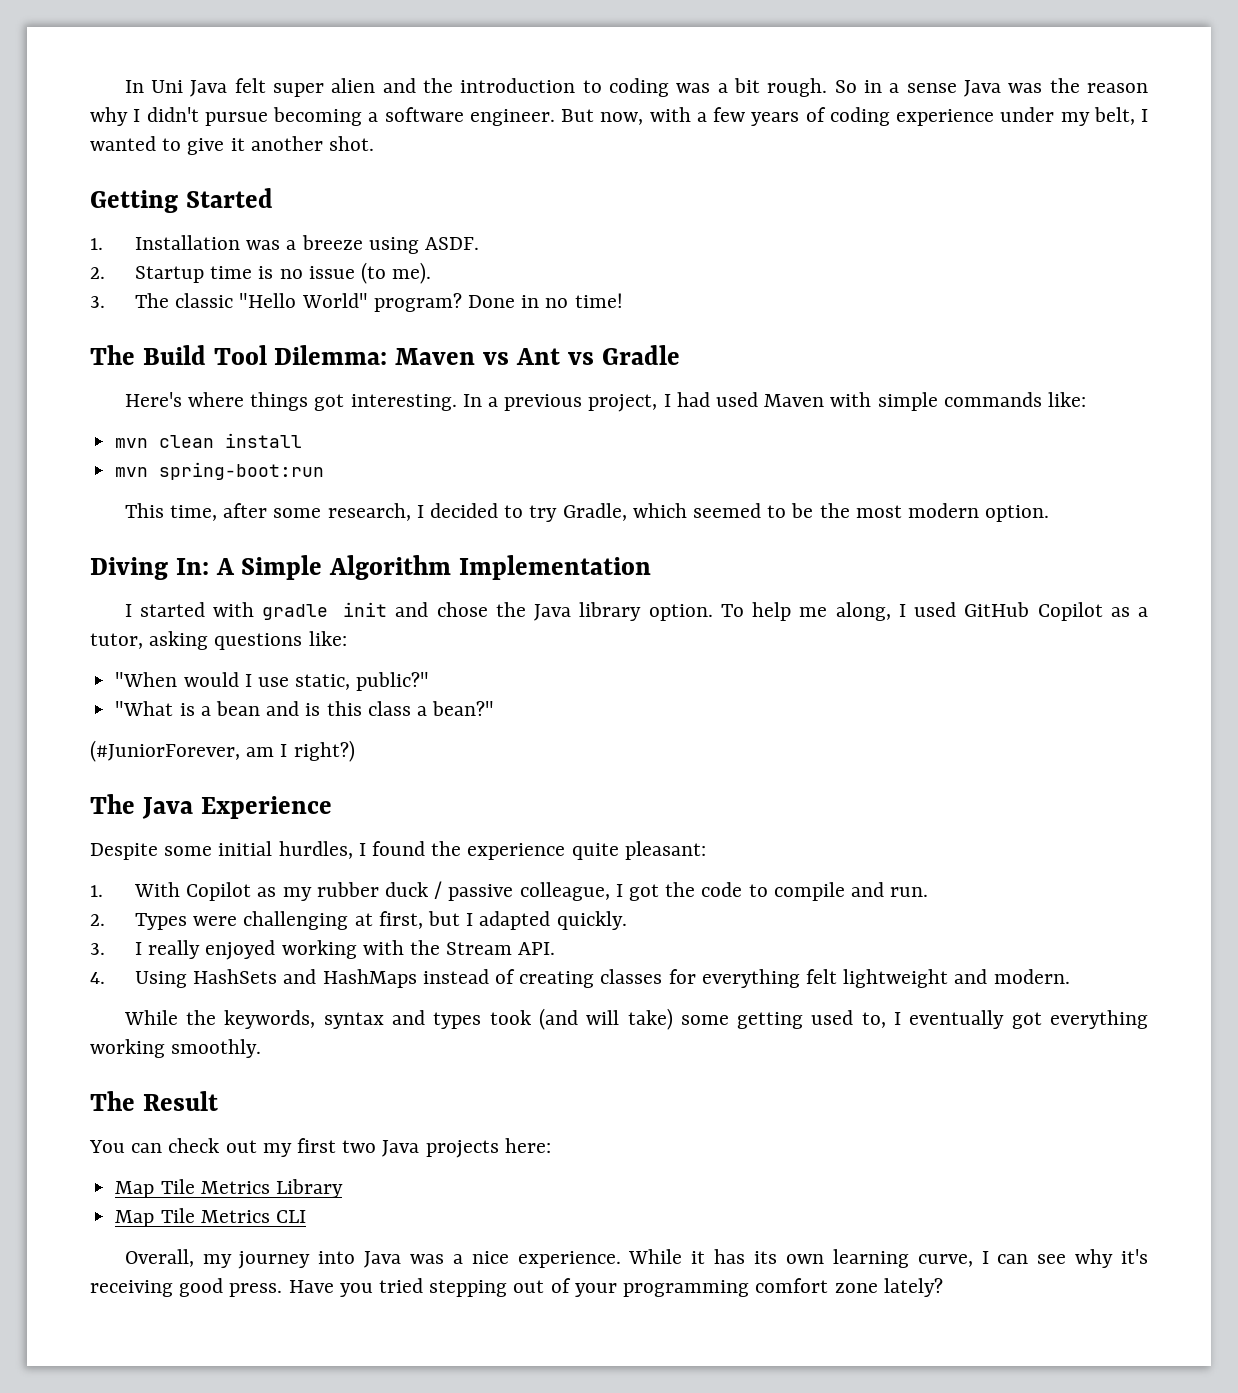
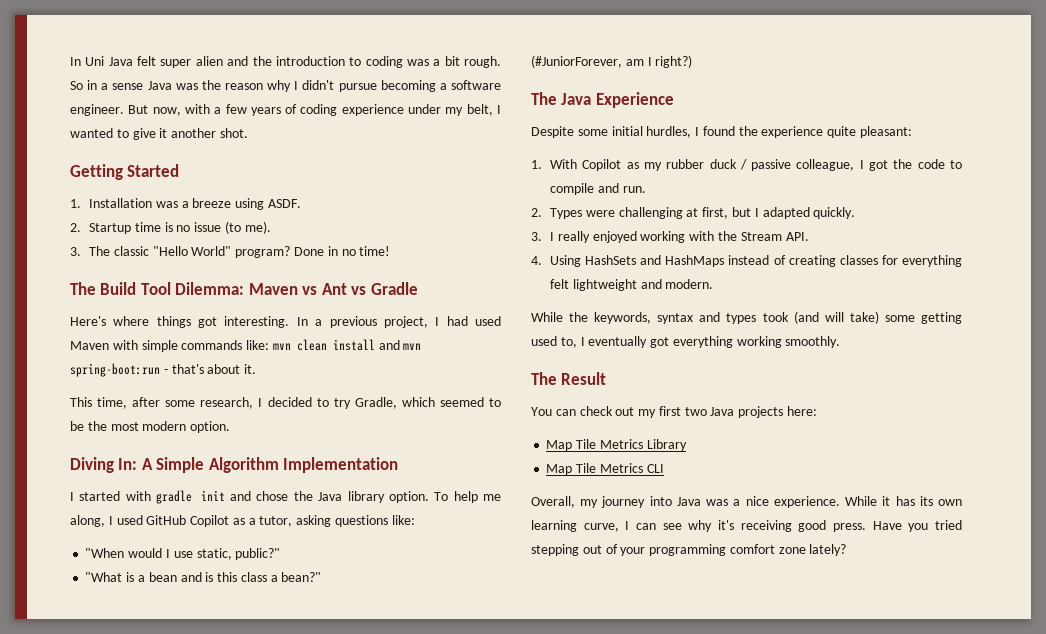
(1087, 399) // -> (270, 345) none
(303, 440) // -> [378,340,400,350] and
(325, 471) none -> [163,364,257,374] - that's about it.

